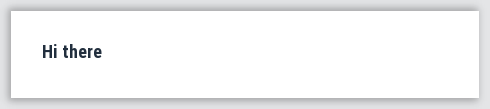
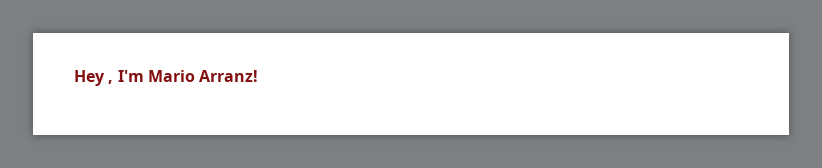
[42,44,102,58] Hi there -> [74,70,259,86] Hey , I'm Mario Arranz!

